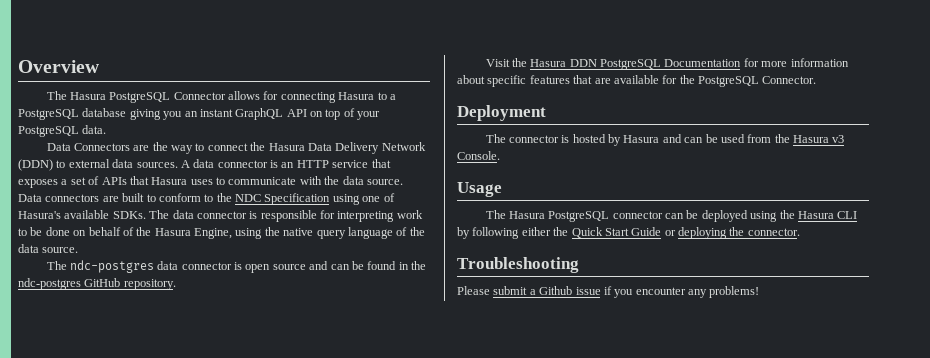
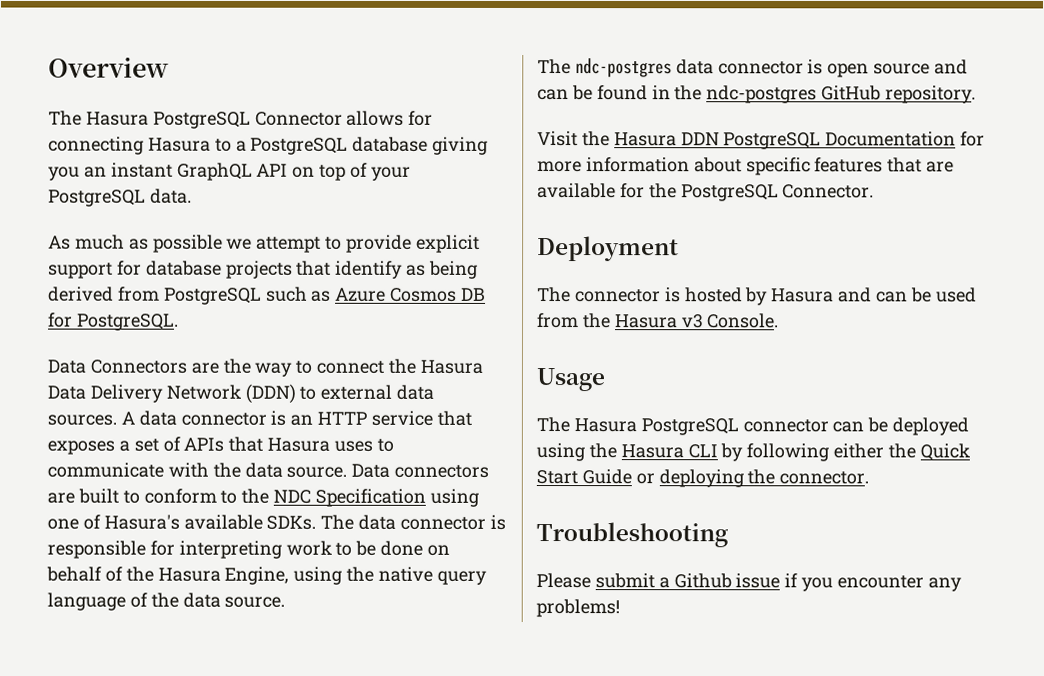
(107, 129) none -> [48,234,480,253] [48,260,479,279] [48,286,487,305] [48,312,179,331] // As much as possible we attempt to provide explicit support for database projects that identify as being derived from PostgreSQL such as Azure Cosmos DB for PostgreSQL.

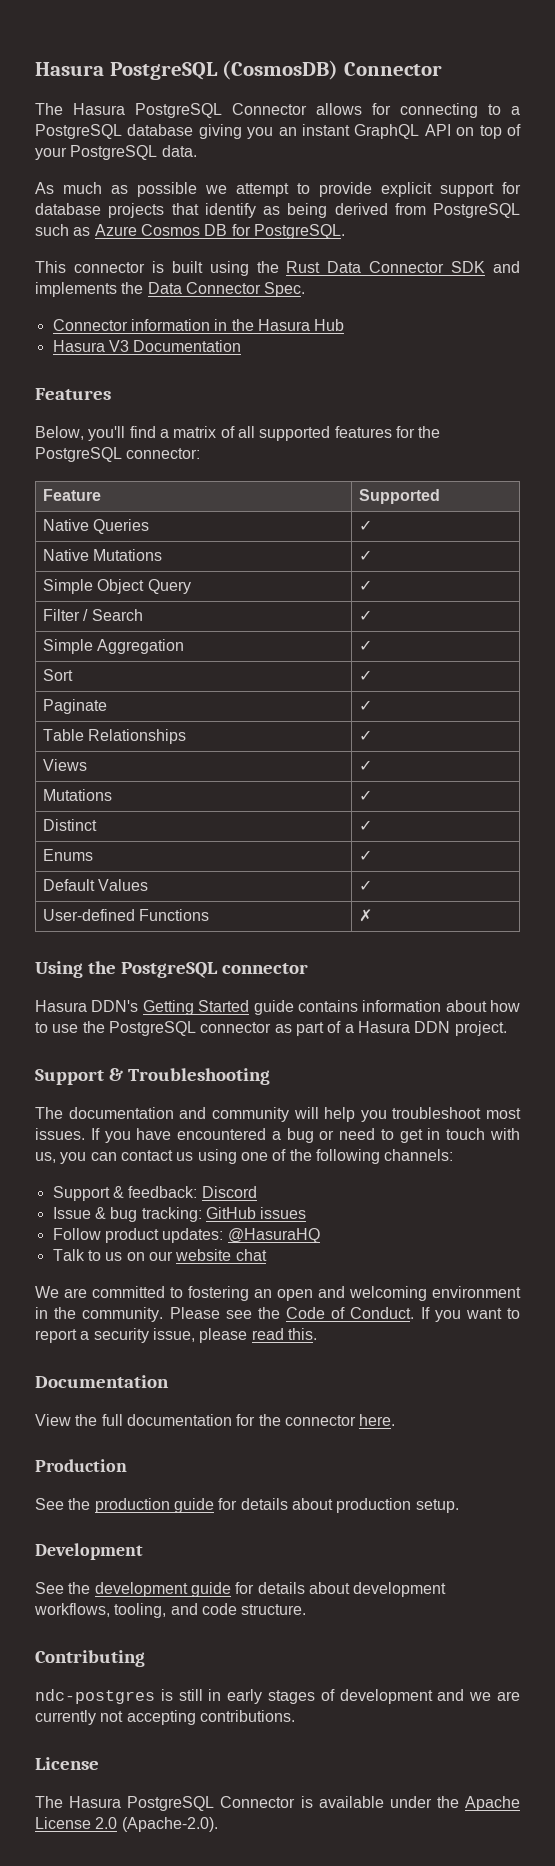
[48,57,169,78] Overview -> [35,60,442,80] Hasura PostgreSQL (CosmosDB) Connector
[147,137,211,152] Hasura -> (478, 110) none
[47,358,483,377] [47,383,435,404] [47,410,472,426] [47,436,394,455] [47,462,490,478] [47,488,479,507] [47,514,506,530] [47,540,451,559] [46,566,487,585] [47,592,286,611] [537,58,969,78] [537,85,977,104] [537,131,986,150] [537,157,955,176] [537,183,875,202] [537,236,679,262] [537,287,977,306] [537,313,780,329] [536,368,605,392] [536,417,970,436] [536,443,970,462] [536,469,870,488] [536,522,728,548] [536,573,962,592] [536,599,620,618] Data Connectors are the way to connect the Hasura Data Delivery Network (DDN) to external data sources. A data connector is an HTTP service that exposes a set of APIs that Hasura uses to communicate with the data source. Data connectors are built to conform to the NDC Specification using one of Hasura's available SDKs. The data connector is responsible for interpreting work to be done on behalf of the Hasura Engine, using the native query language of the data source. // The ndc-postgres data connector is open source and can be found in the ndc-postgres GitHub repository. // Visit the Hasura DDN PostgreSQL Documentation for more information about specific features that are available for the PostgreSQL Connector. // Deployment // The connector is hosted by Hasura and can be used from the Hasura v3 Console. // Usage // The Hasura PostgreSQL connector can be deployed using the Hasura CLI by following either the Quick Start Guide or deploying the connector. // Troubleshooting // Please submit a Github issue if you encounter any problems! -> [35,261,520,276] [35,282,306,297] [52,319,345,331] [52,340,242,352] [35,388,111,400] [35,426,441,441] [35,447,201,462] [42,489,101,501] [358,489,440,504] [42,519,150,534] [358,520,372,531] [42,549,163,561] [358,550,372,561] [42,579,191,594] [358,580,372,591] [42,609,143,621] [358,610,372,621] [42,639,185,654] [358,640,372,651] [42,669,73,681] [358,670,372,681] [42,699,107,714] [358,700,372,711] [42,729,187,744] [358,730,372,741] [42,759,87,771] [358,760,372,771] [42,789,112,801] [358,790,372,801] [42,819,97,831] [358,820,372,831] [42,849,93,861] [358,850,372,861] [42,879,149,891] [358,880,372,891] [42,909,210,921] [358,909,372,922] [35,961,309,978] [35,1000,520,1015] [35,1021,507,1036] [35,1068,271,1085] [35,1107,521,1122] [35,1128,520,1143] [35,1149,454,1164] [52,1186,257,1201] [52,1207,307,1222] [52,1228,320,1243] [52,1249,267,1261] [35,1286,521,1301] [35,1307,521,1322] [35,1328,317,1343] [35,1375,169,1388] [35,1414,396,1426] [35,1459,127,1472] [35,1498,459,1513] [35,1543,143,1560] [35,1582,447,1597] [34,1603,307,1618] [35,1650,145,1667] [35,1689,521,1704] [35,1710,295,1725] [35,1757,99,1770] [35,1796,520,1811] [35,1817,218,1832] This connector is built using the Rust Data Connector SDK and implements the Data Connector Spec. // Connector information in the Hasura Hub // Hasura V3 Documentation // Features // Below, you'll find a matrix of all supported features for the PostgreSQL connector: // Feature | Supported // Native Queries | ✓ // Native Mutations | ✓ // Simple Object Query | ✓ // Filter / Search | ✓ // Simple Aggregation | ✓ // Sort | ✓ // Paginate | ✓ // Table Relationships | ✓ // Views | ✓ // Mutations | ✓ // Distinct | ✓ // Enums | ✓ // Default Values | ✓ // User-defined Functions | ✗ // Using the PostgreSQL connector // Hasura DDN's Getting Started guide contains information about how to use the PostgreSQL connector as part of a Hasura DDN project. // Support & Troubleshooting // The documentation and community will help you troubleshoot most issues. If you have encountered a bug or need to get in touch with us, you can contact us using one of the following channels: // Support & feedback: Discord // Issue & bug tracking: GitHub issues // Follow product updates: @HasuraHQ // Talk to us on our website chat // We are committed to fostering an open and welcoming environment in the community. Please see the Code of Conduct. If you want to report a security issue, please read this. // Documentation // View the full documentation for the connector here. // Production // See the production guide for details about production setup. // Development // See the development guide for details about development workflows, tooling, and code structure. // Contributing // ndc-postgres is still in early stages of development and we are currently not accepting contributions. // License // The Hasura PostgreSQL Connector is available under the Apache License 2.0 (Apache-2.0).

